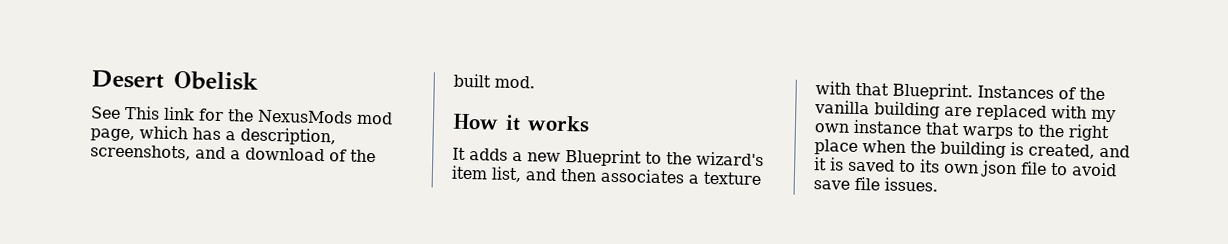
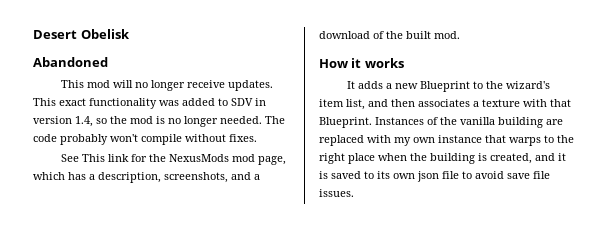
(258, 81) none -> [33,57,108,67] [60,80,273,91] [33,98,266,109] [33,116,285,127] [33,134,257,145] // Abandoned // This mod will no longer receive updates. This exact functionality was added to SDV in version 1.4, so the mod is no longer needed. The code probably won't compile without fixes.

